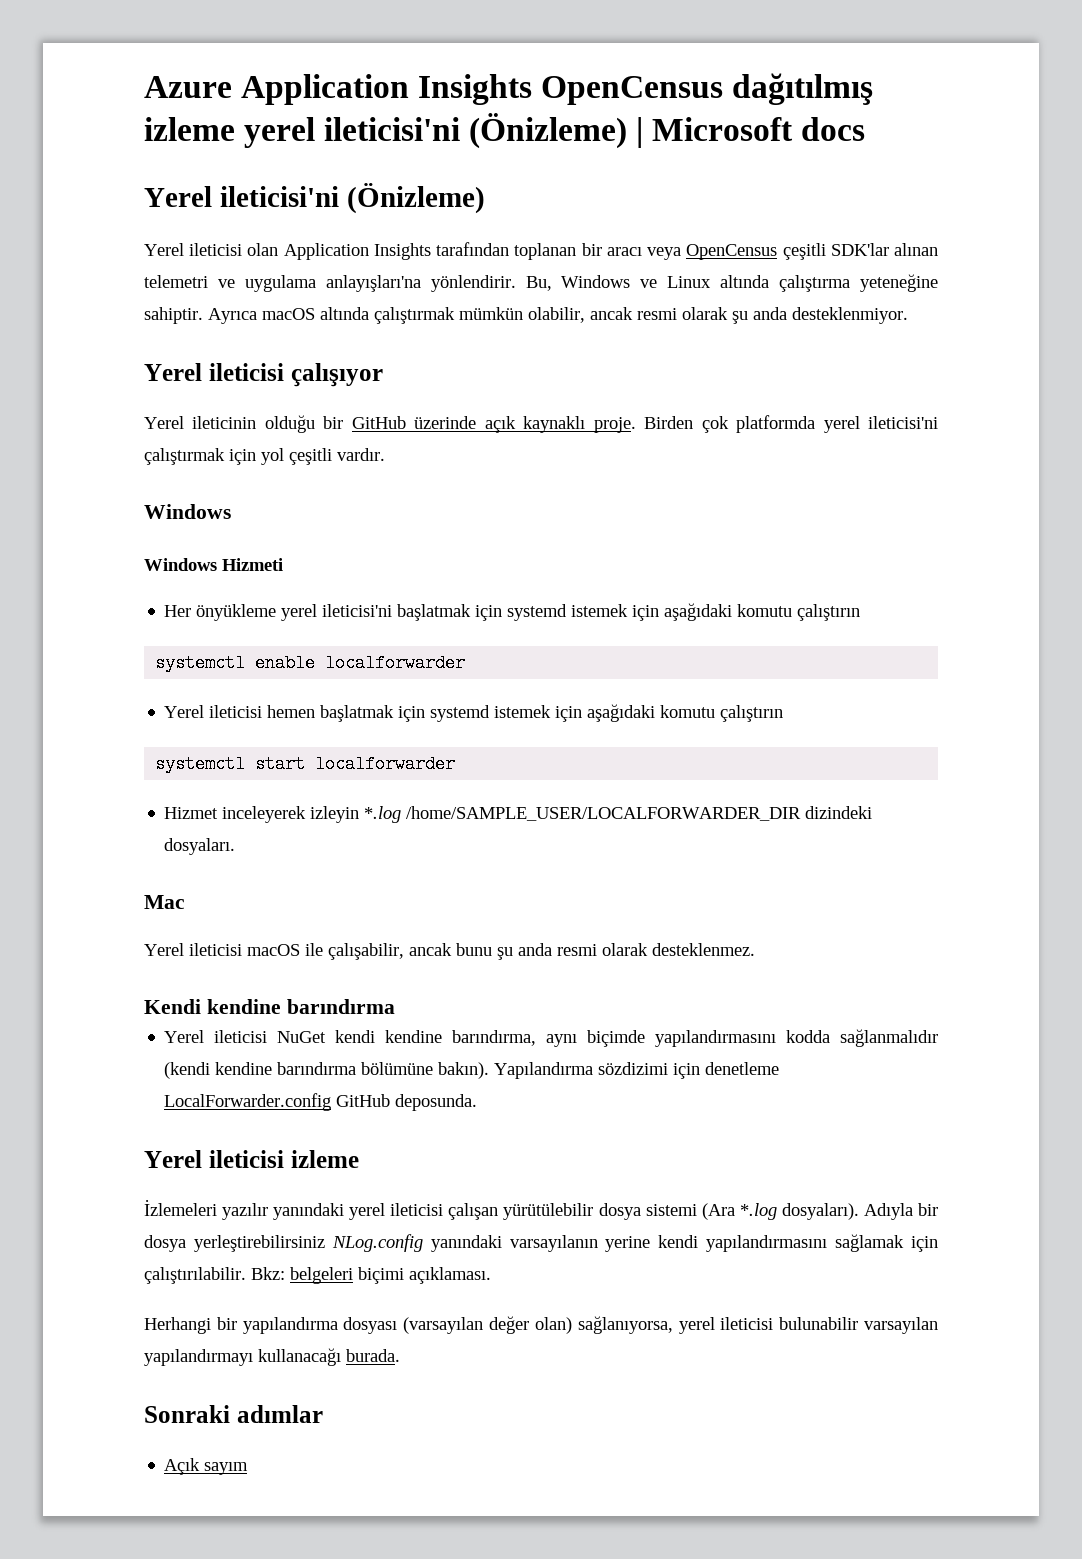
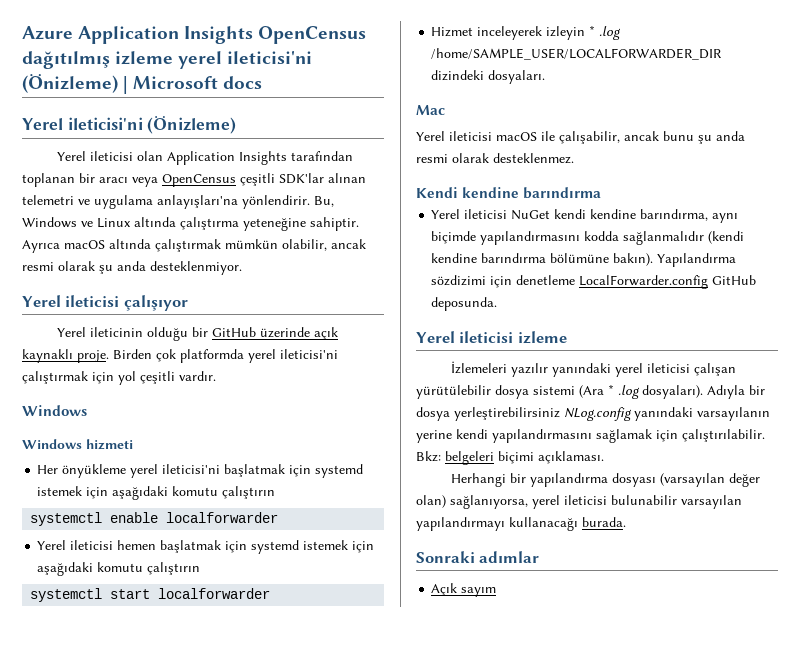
[222,558,283,571] Hizmeti -> [86,439,133,450] hizmeti
[364,806,402,823] *.log -> [589,25,622,40] * .log
[739,1203,777,1220] *.log -> [608,384,640,399] * .log

